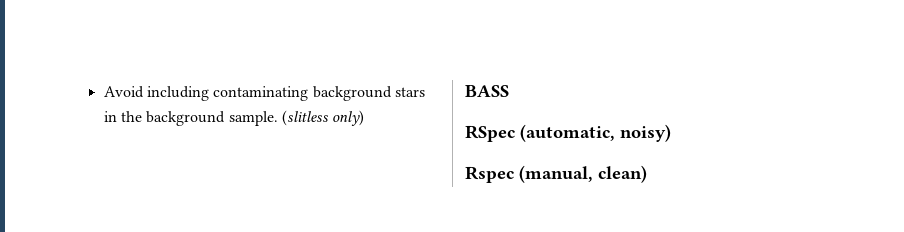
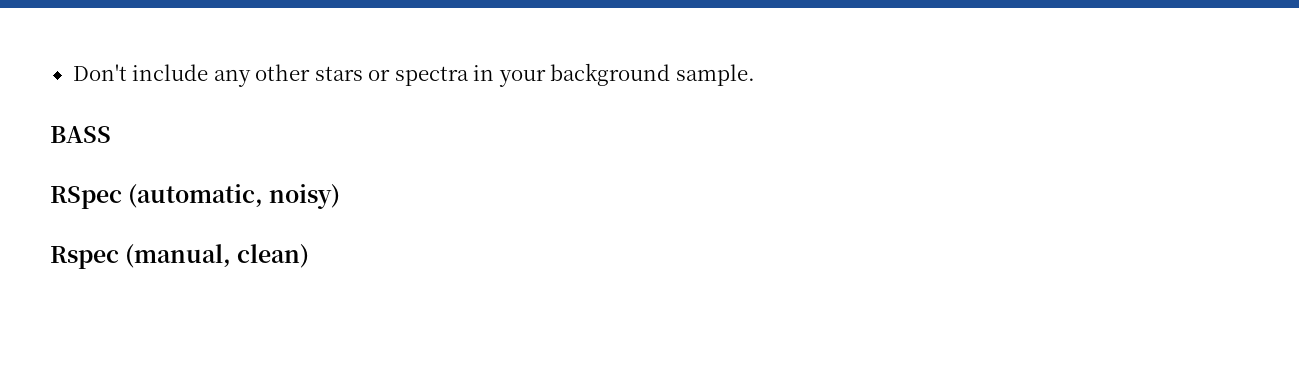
[103,86,425,101] [103,111,142,122] Avoid including contaminating background stars in the -> [72,64,546,87] Don't include any other stars or spectra in your
[281,110,365,126] (slitless only) -> (755, 75) none

